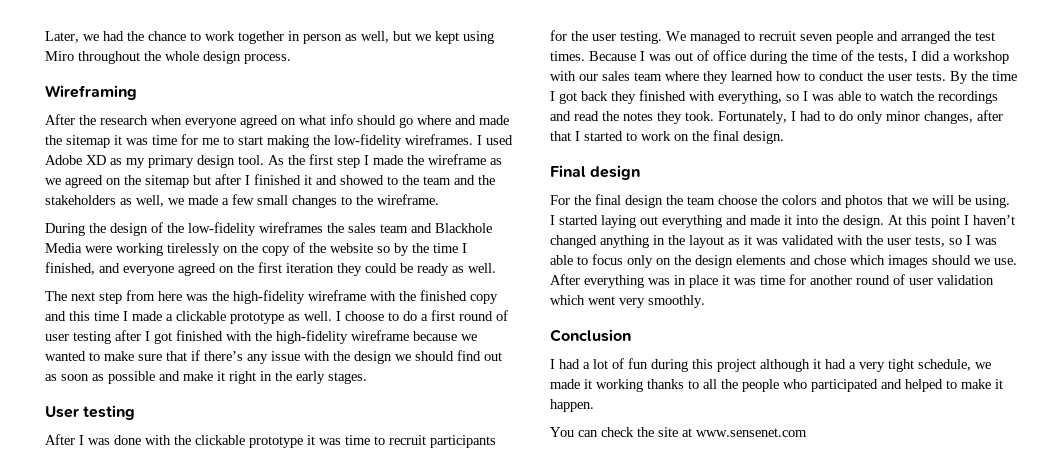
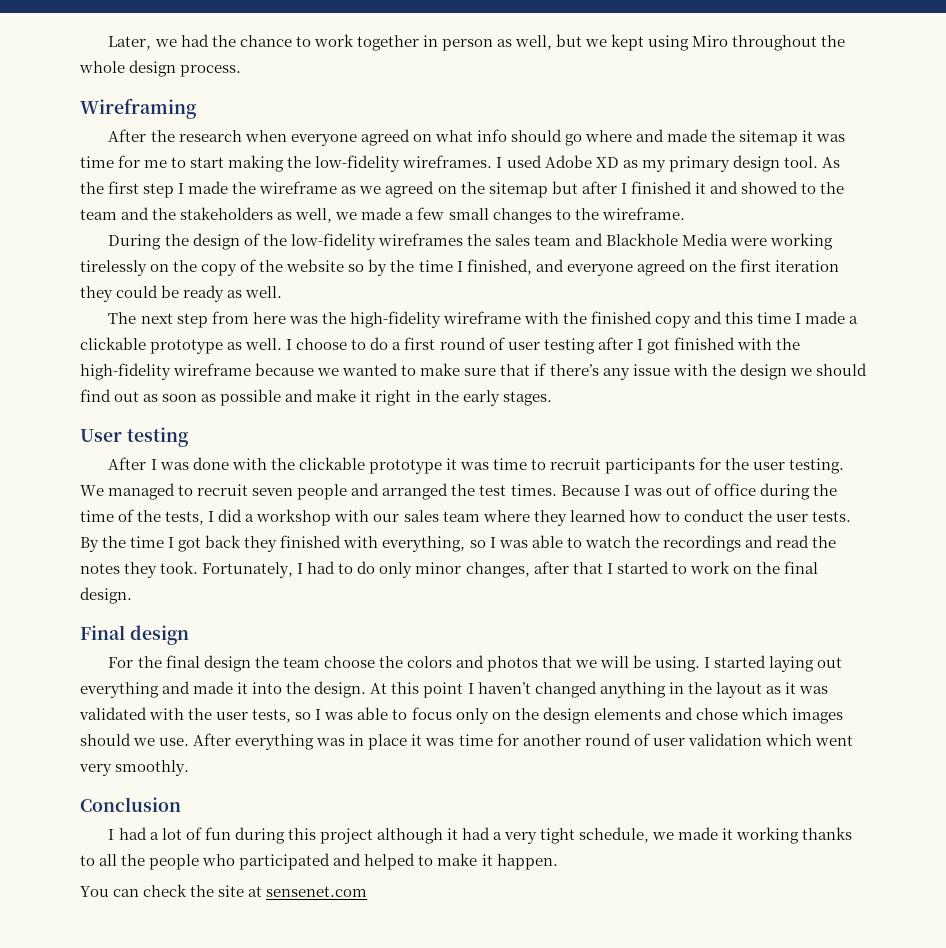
[696,428,807,437] www.sensenet.com -> [266,886,368,897] sensenet.com

